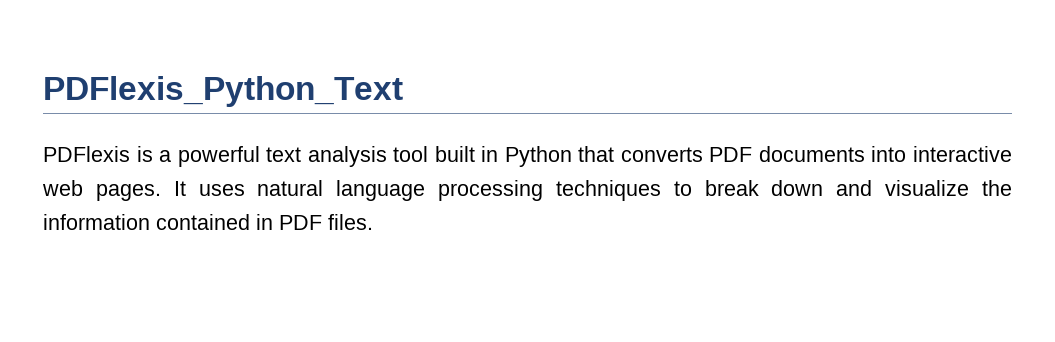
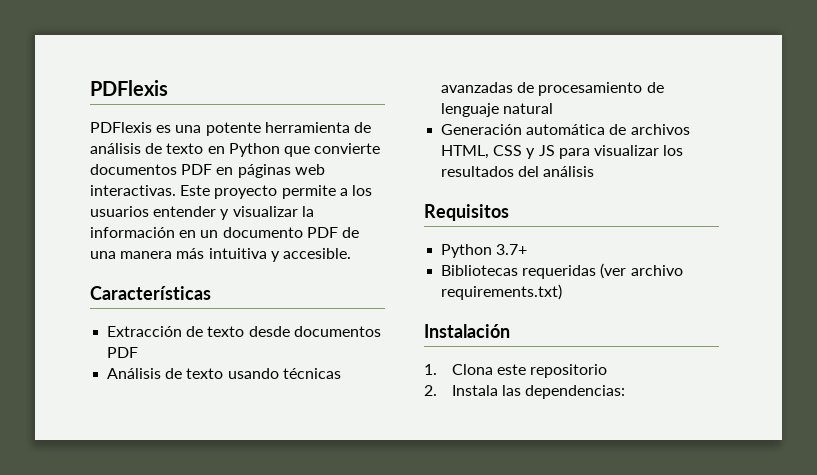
[43,76,403,107] [43,146,1012,167] [42,180,1012,201] [43,214,373,230] PDFlexis_Python_Text // PDFlexis is a powerful text analysis tool built in Python that converts PDF documents into interactive web pages. It uses natural language processing techniques to break down and visualize the information contained in PDF files. -> [90,80,168,96] [90,122,371,136] [90,143,381,157] [90,164,325,178] [90,185,372,199] [90,206,314,220] [90,227,359,238] [90,248,351,262] [90,286,211,300] [107,326,381,337] [107,347,139,358] [107,368,341,379] [441,82,664,96] [441,103,554,117] [441,124,690,135] [441,145,684,159] [441,166,595,177] [424,204,509,221] [441,244,528,258] [441,263,683,279] [441,284,563,300] [424,324,510,338] [424,364,608,378] [424,385,626,399] PDFlexis // PDFlexis es una potente herramienta de análisis de texto en Python que convierte documentos PDF en páginas web interactivas. Este proyecto permite a los usuarios entender y visualizar la información en un documento PDF de una manera más intuitiva y accesible. // Características // Extracción de texto desde documentos PDF // Análisis de texto usando técnicas avanzadas de procesamiento de lenguaje natural // Generación automática de archivos HTML, CSS y JS para visualizar los resultados del análisis // Requisitos // Python 3.7+ // Bibliotecas requeridas (ver archivo requirements.txt) // Instalación // 1. Clona este repositorio // 2. Instala las dependencias:

